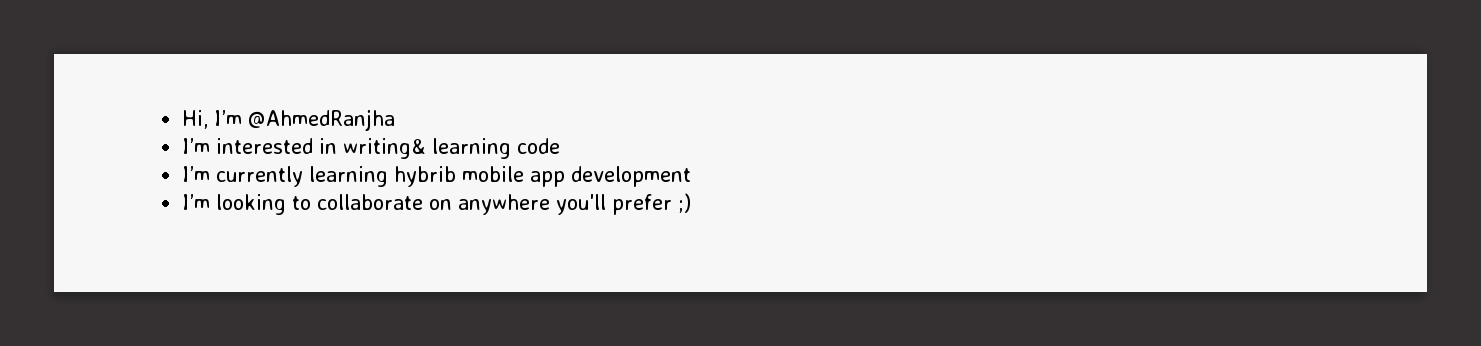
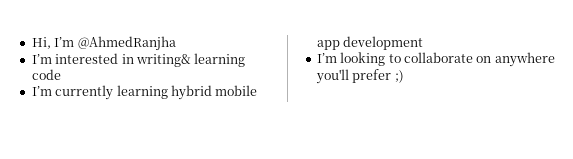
[394,166,457,187] hybrib -> [170,85,212,100] hybrid

